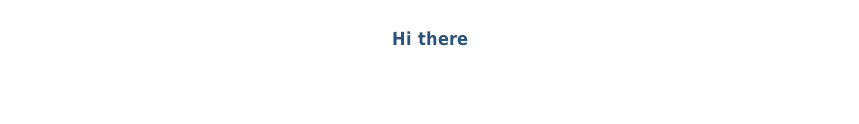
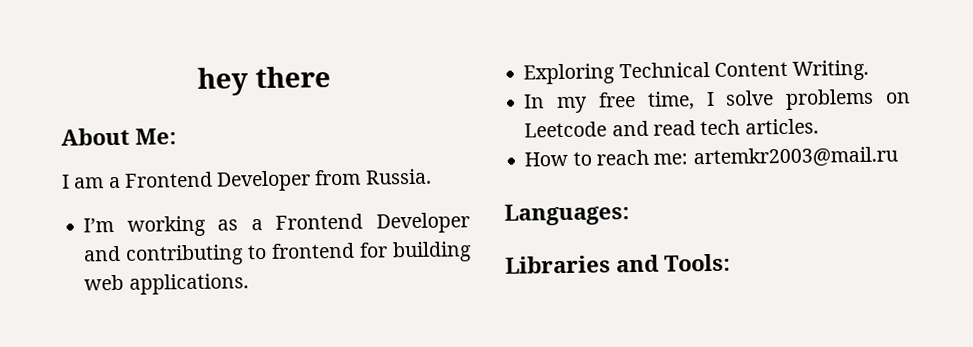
[391,31,412,45] Hi -> [197,67,249,96] hey
(468, 38) none -> [61,127,177,146] [61,168,432,192] [83,212,470,237] [83,241,473,266] [84,273,249,295] [523,59,870,85] [523,88,911,114] [524,118,819,138] [524,146,898,169] [504,203,630,226] [505,253,731,274] // About Me: // I am a Frontend Developer from Russia. // I’m working as a Frontend Developer and contributing to frontend for building web applications. // Exploring Technical Content Writing. // In my free time, I solve problems on Leetcode and read tech articles. // How to reach me: artemkr2003@mail.ru // Languages: // Libraries and Tools:

